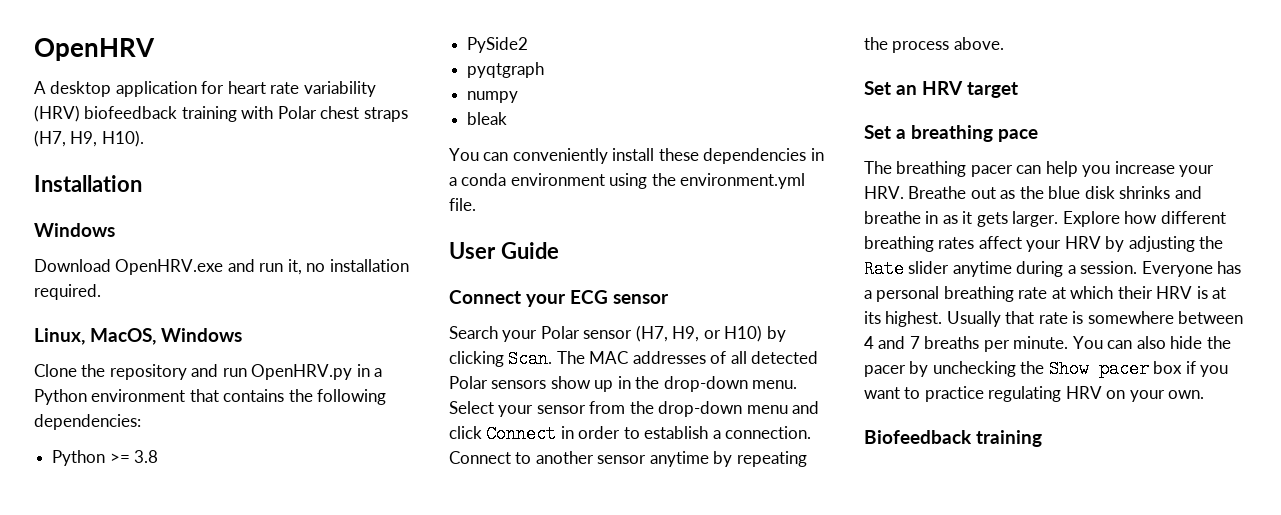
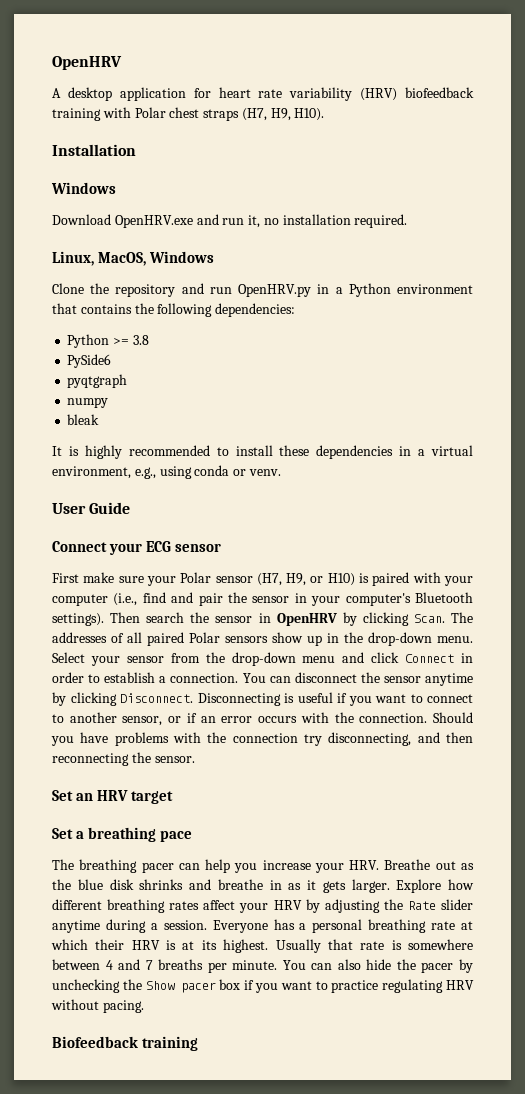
[467,37,529,53] PySide2 -> [67,354,112,368] PySide6
[449,148,608,164] You can conveniently -> [52,445,229,459] It is highly recommended to
[461,173,806,189] [449,198,476,211] conda environment using the environment.yml file. -> [430,445,473,456] [52,465,281,479] virtual environment, e.g., using conda or venv.
[449,326,498,339] Search -> [52,572,144,583] First make sure
(763, 333) none -> [359,572,474,586] [52,592,473,606] [52,612,337,626] is paired with your computer (i.e., find and pair the sensor in your computer's Bluetooth settings). Then search the sensor in OpenHRV
[589,351,629,364] MAC -> (474, 617) none
[751,351,819,364] detected -> [147,632,184,646] paired
[449,451,807,467] [864,37,1004,53] Connect to another sensor anytime by repeating the process above. -> [242,672,473,686] [52,692,473,706] [52,712,473,726] [51,732,473,746] [52,752,195,766] You can disconnect the sensor anytime by clicking Disconnect. Disconnecting is useful if you want to connect to another sensor, or if an error occurs with the connection. Should you have problems with the connection try disconnecting, and then reconnecting the sensor.
[1106,390,1205,402] on your own. -> [51,999,144,1013] without pacing.

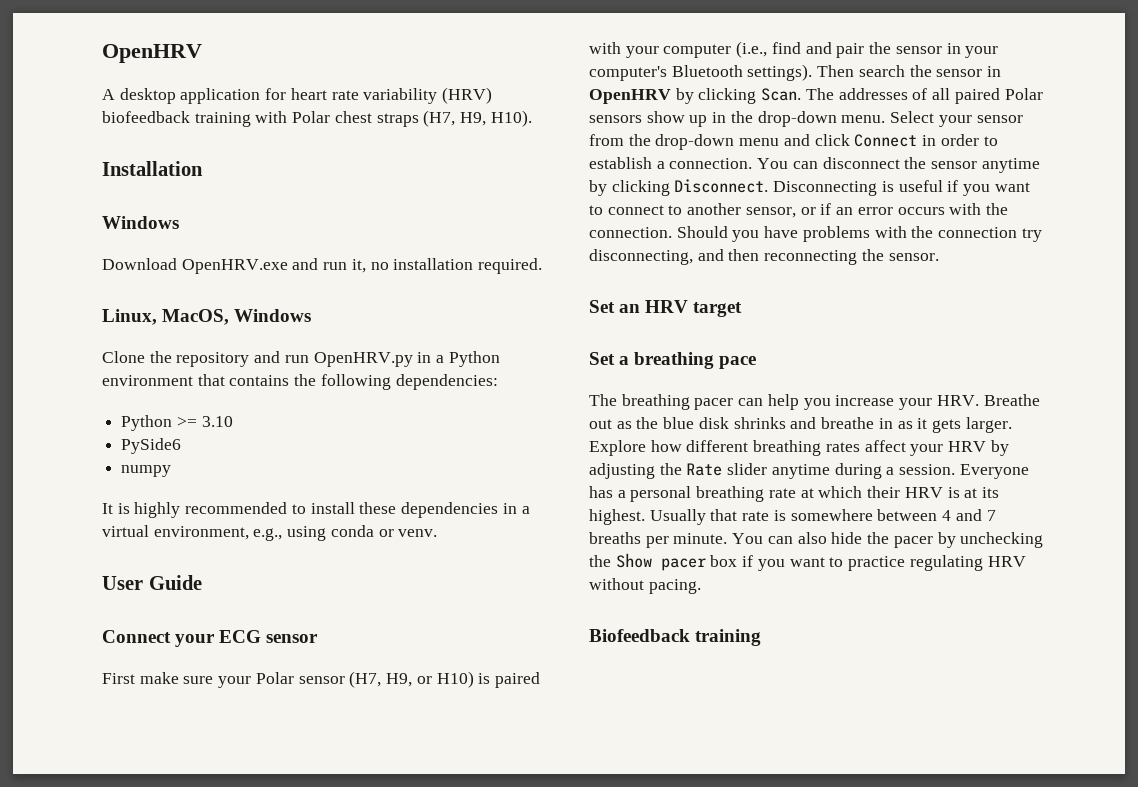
[132,335,149,345] 3.8 -> [201,416,233,427] 3.10
[67,374,128,388] // pyqtgraph -> (182, 446) none
[67,414,100,425] // bleak -> (172, 471) none

